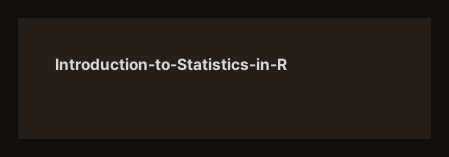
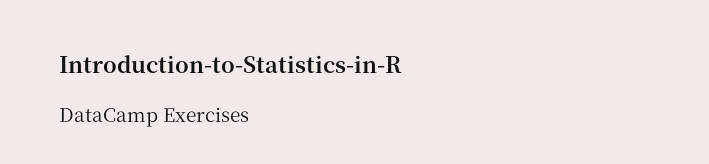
(287, 64) none -> [59,107,250,127] // DataCamp Exercises

